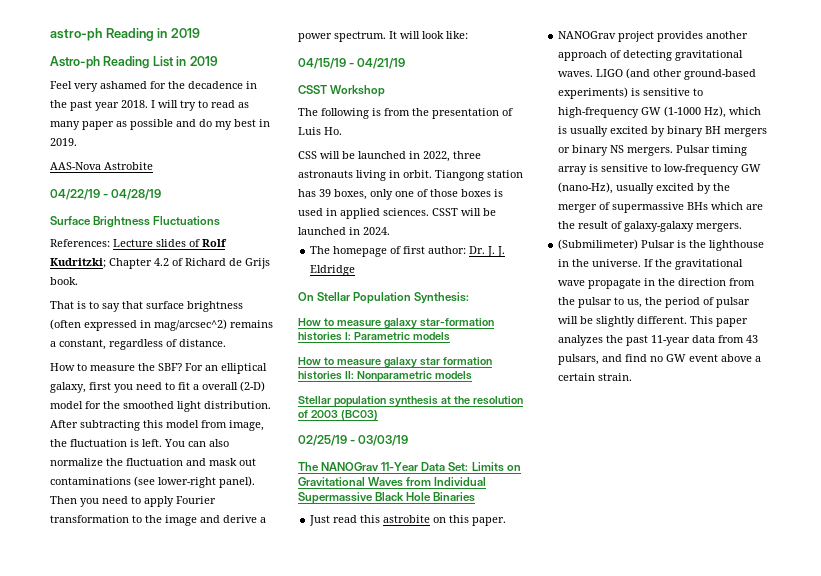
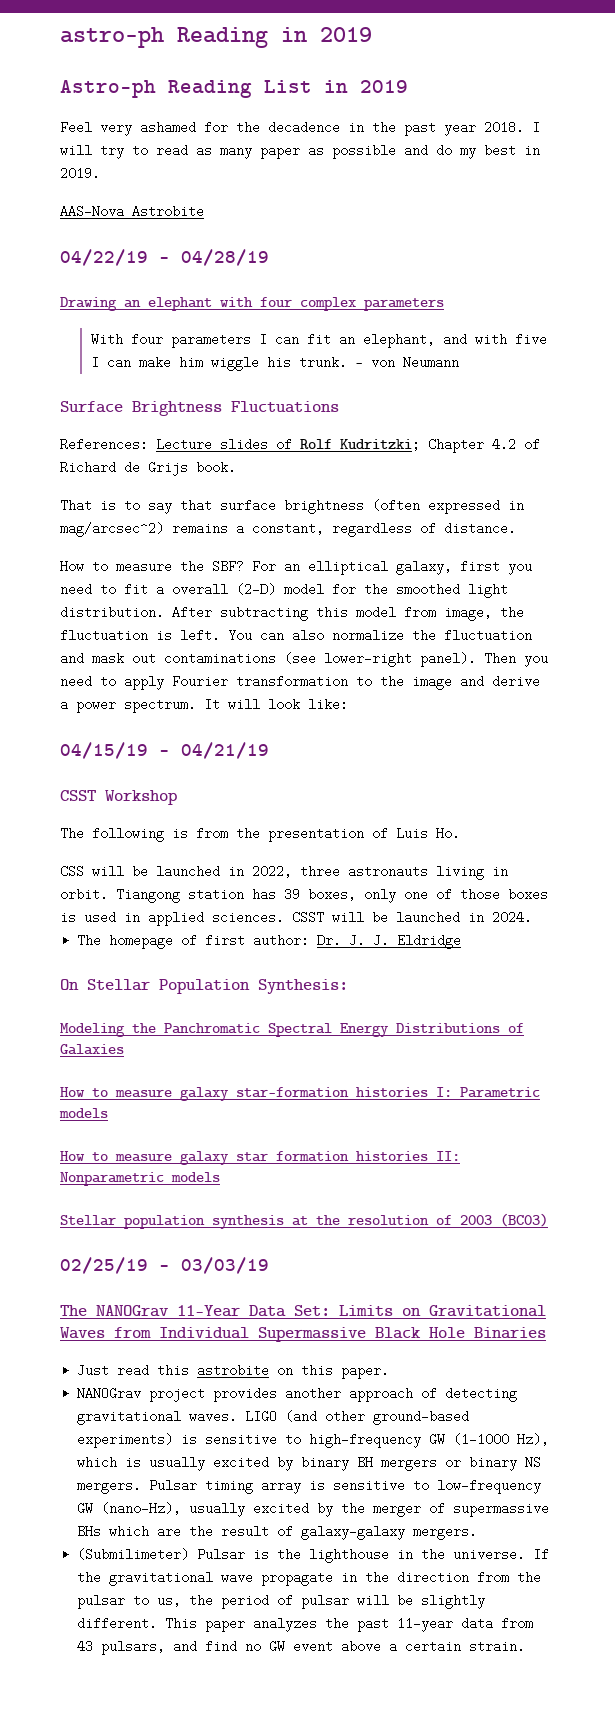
(162, 194) none -> [60,297,444,311] [90,333,547,348] [90,356,459,371] // Drawing an elephant with four complex parameters // With four parameters I can fit an elephant, and with five I can make him wiggle his trunk. — von Neumann
(470, 298) none -> [60,1023,524,1037] [60,1044,124,1055] // Modeling the Panchromatic Spectral Energy Distributions of Galaxies

